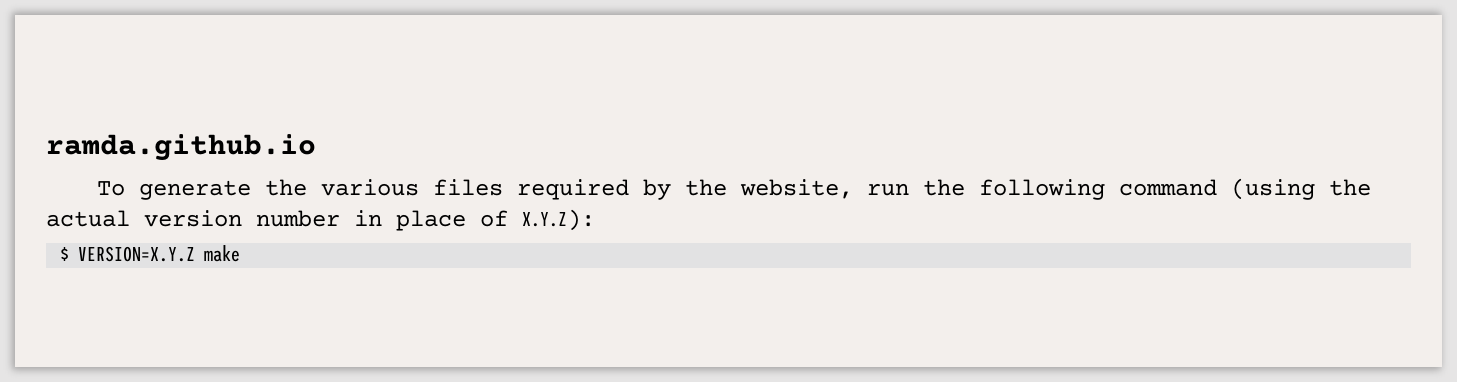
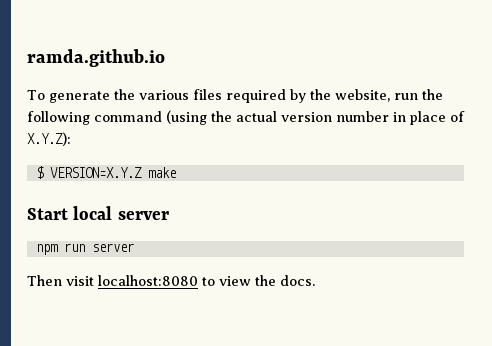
(241, 253) none -> [27,206,169,220] [35,243,134,255] [27,275,315,286] // Start local server // npm run server // Then visit localhost:8080 to view the docs.

